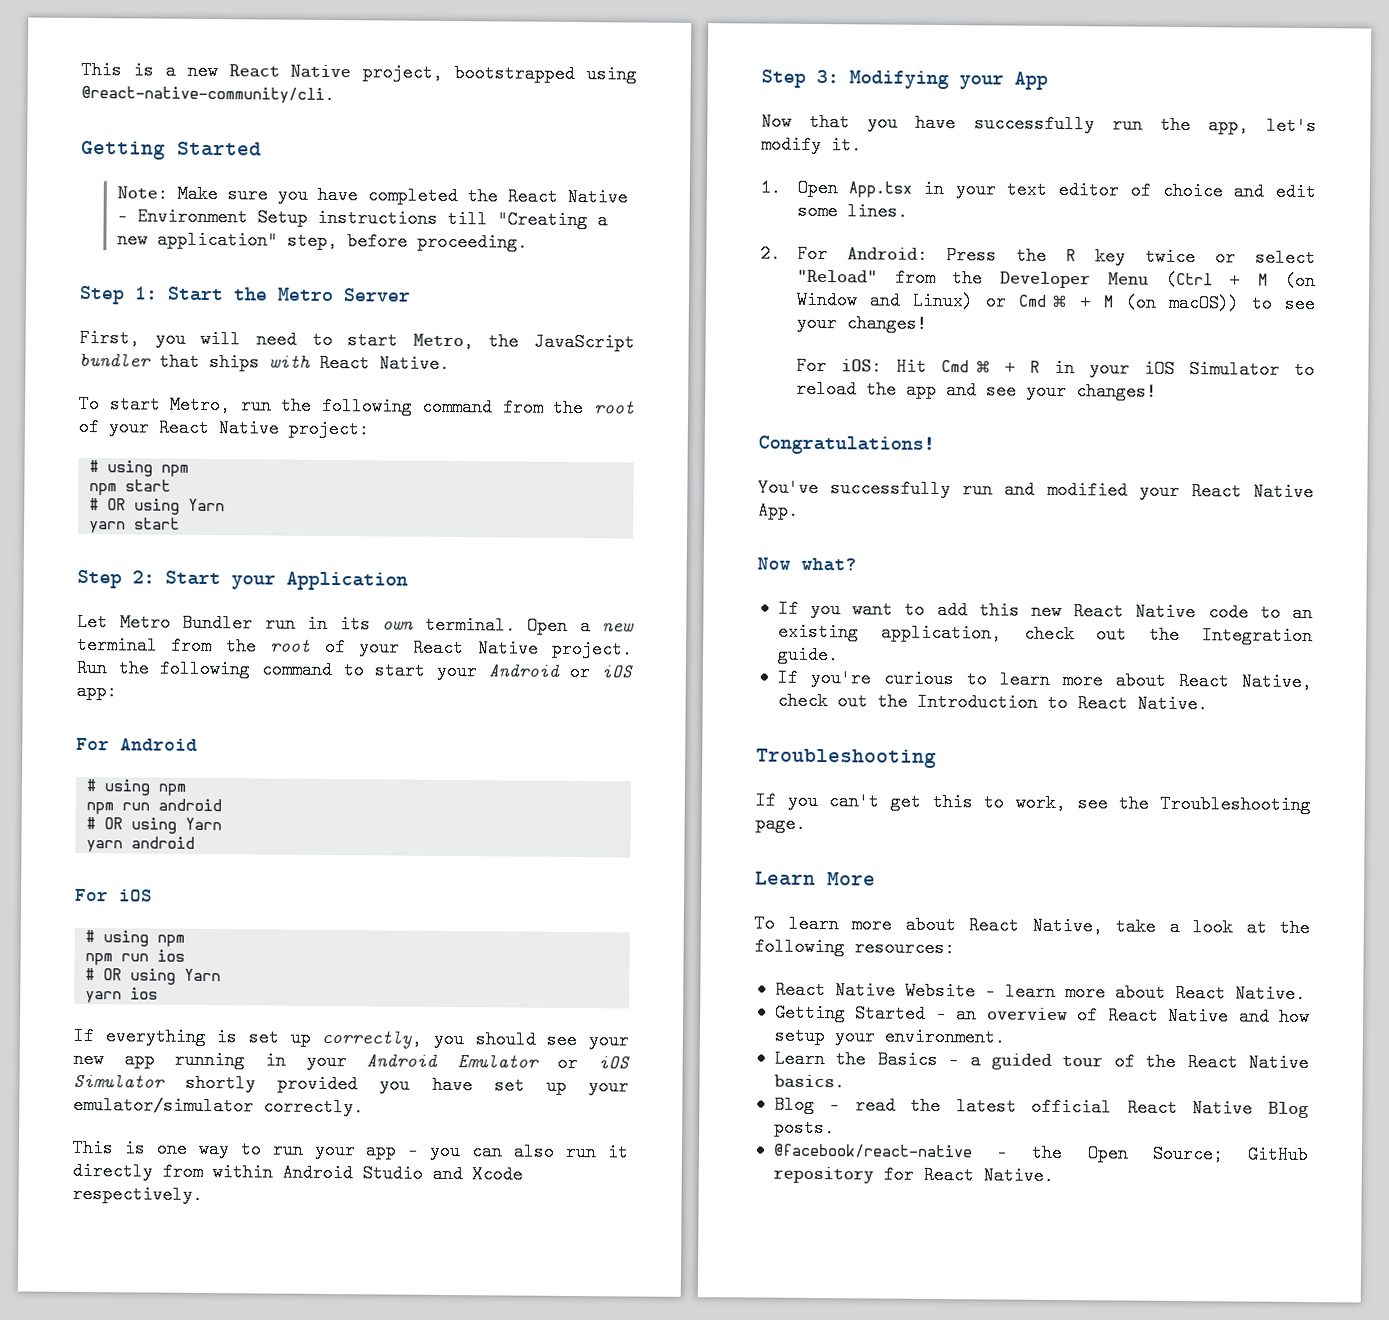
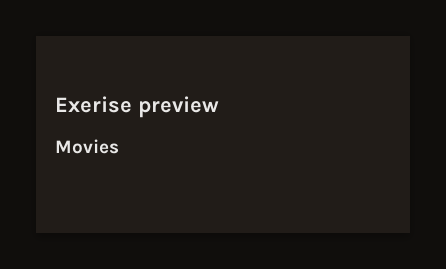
[81,60,637,84] [81,83,335,105] [81,140,262,160] [116,184,628,207] [116,207,608,230] [116,230,528,252] [79,285,411,305] [79,328,635,352] [79,352,450,373] [79,394,635,418] [78,417,369,439] [89,460,190,477] [89,479,172,496] [89,498,226,515] [89,517,181,534] [77,569,408,591] [77,612,635,636] [77,635,633,659] [76,658,633,682] [76,681,117,701] [76,737,198,751] [86,779,187,796] [86,798,223,815] [86,817,223,834] [86,836,196,853] [75,888,153,902] [85,930,186,947] [85,949,186,966] [85,968,222,985] [85,987,159,1004] [73,1026,629,1050] [73,1049,630,1073] [73,1073,630,1096] [73,1095,364,1117] [72,1138,629,1162] [72,1161,523,1184] [72,1184,203,1204] [761,69,1048,90] [761,112,1317,136] [761,135,862,155] [760,178,1316,202] [796,201,908,221] [760,244,1316,268] [796,268,1316,291] [795,290,1316,314] [795,313,927,333] [795,356,1315,380] [795,379,1157,401] [758,435,935,455] [758,478,1314,502] [758,501,799,520] [757,557,857,572] [777,599,1313,623] [777,622,1313,646] [776,645,839,665] [776,668,1312,692] [776,691,1208,714] [756,748,937,768] [755,791,1311,815] [755,814,806,833] [755,871,876,886] [754,914,1310,938] [754,937,955,958] [774,980,1306,1004] [774,1003,1310,1027] [773,1026,1005,1047] [773,1049,1309,1073] [773,1072,845,1092] [773,1095,1309,1119] [773,1118,835,1138] [772,1143,1309,1165] [772,1165,1054,1185] This is a new React Native project, bootstrapped using @react-native-community/cli. // Getting Started // Note: Make sure you have completed the React Native - Environment Setup instructions till "Creating a new application" step, before proceeding. // Step 1: Start the Metro Server // First, you will need to start Metro, the JavaScript bundler that ships with React Native. // To start Metro, run the following command from the root of your React Native project: // # using npm // npm start // # OR using Yarn // yarn start // Step 2: Start your Application // Let Metro Bundler run in its own terminal. Open a new terminal from the root of your React Native project. Run the following command to start your Android or iOS app: // For Android // # using npm // npm run android // # OR using Yarn // yarn android // For iOS // # using npm // npm run ios // # OR using Yarn // yarn ios // If everything is set up correctly, you should see your new app running in your Android Emulator or iOS Simulator shortly provided you have set up your emulator/simulator correctly. // This is one way to run your app — you can also run it directly from within Android Studio and Xcode respectively. // Step 3: Modifying your App // Now that you have successfully run the app, let's modify it. // 1. Open App.tsx in your text editor of choice and edit some lines. // 2. For Android: Press the R key twice or select "Reload" from the Developer Menu (Ctrl + M (on Window and Linux) or Cmd ⌘ + M (on macOS)) to see your changes! // For iOS: Hit Cmd ⌘ + R in your iOS Simulator to reload the app and see your changes! // Congratulations! // You've successfully run and modified your React Native App. // Now what? // If you want to add this new React Native code to an existing application, check out the Integration guide. // If you're curious to learn more about React Native, check out the Introduction to React Native. // Troubleshooting // If you can't get this to work, see the Troubleshooting page. // Learn More // To learn more about React Native, take a look at the following resources: // React Native Website - learn more about React Native. // Getting Started - an overview of React Native and how setup your environment. // Learn the Basics - a guided tour of the React Native basics. // Blog - read the latest official React Native Blog posts. // @facebook/react-native - the Open Source; GitHub repository for React Native. -> [55,96,219,118] [55,139,119,154] Exerise preview // Movies

